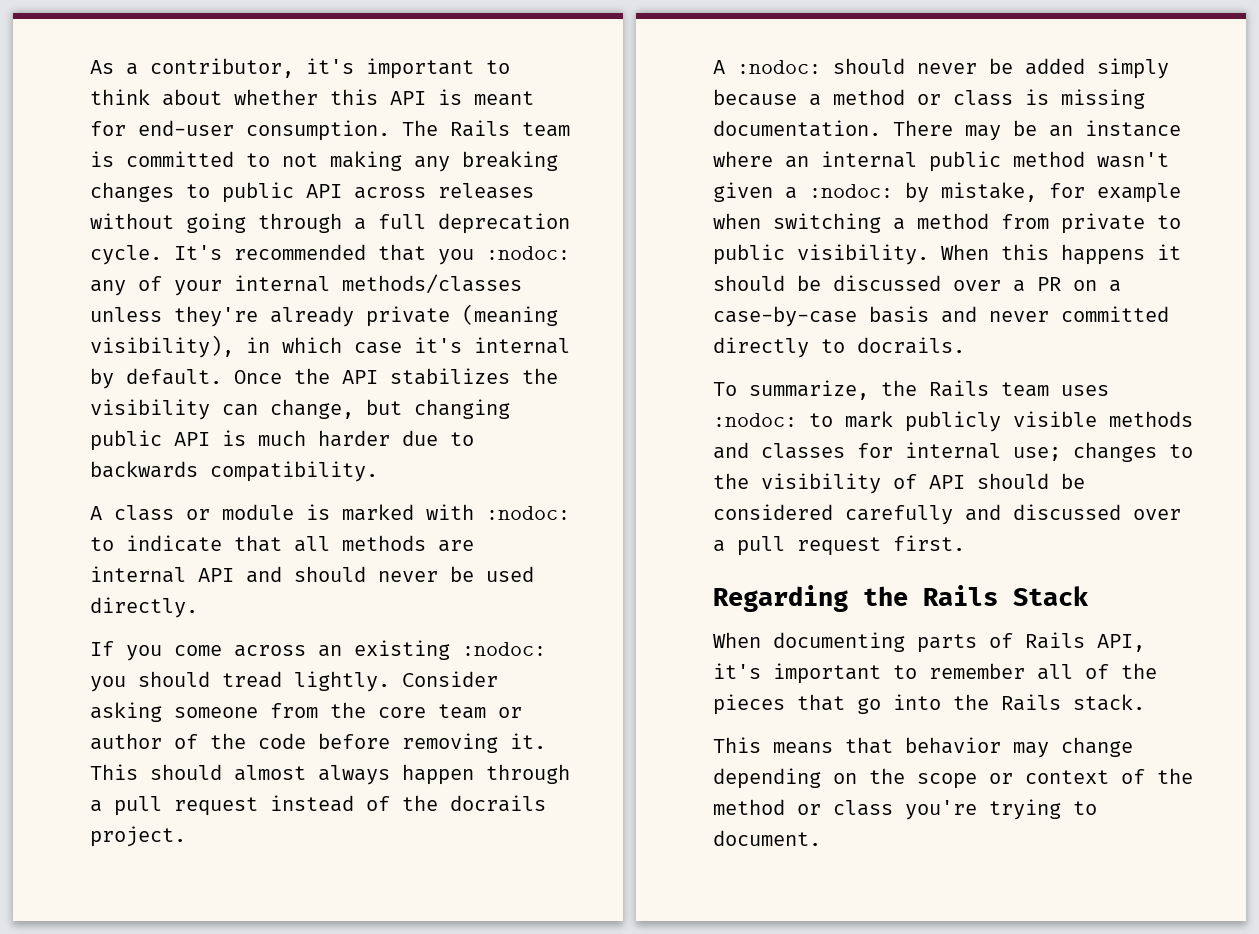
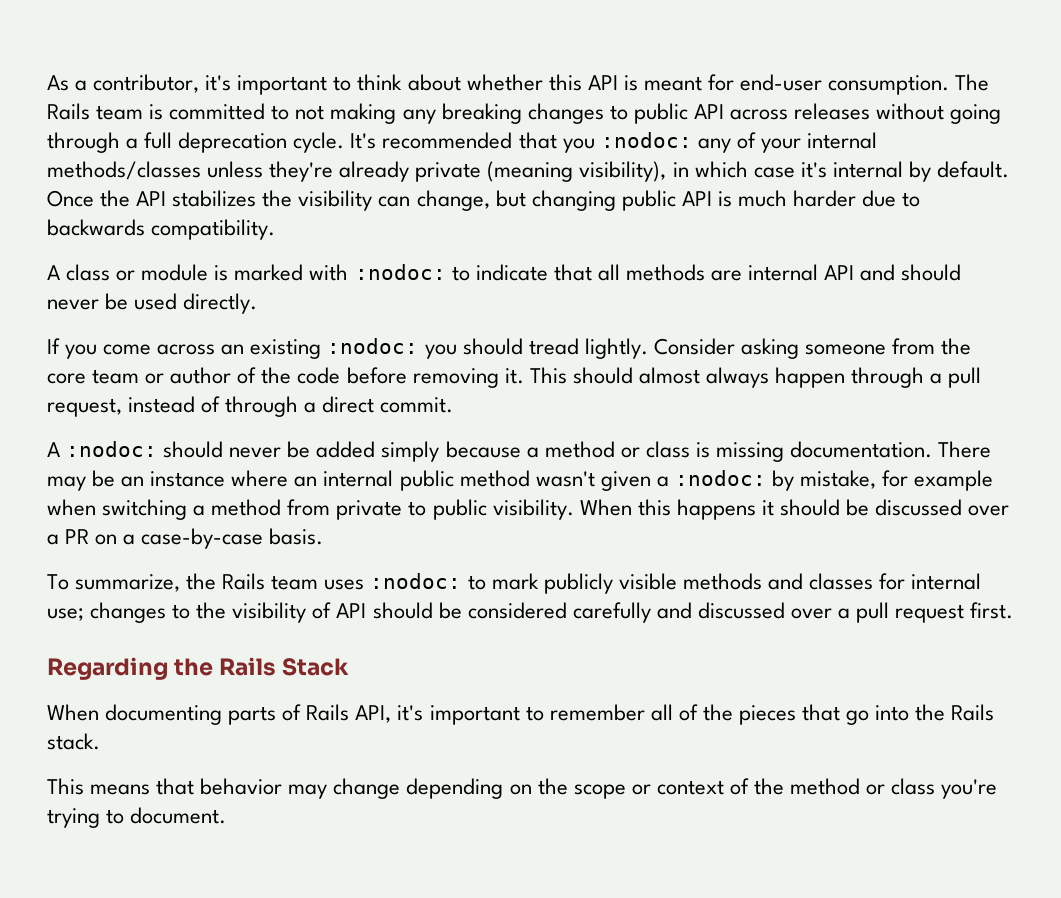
[174,797,258,816] request -> [47,398,122,417] request,
[402,795,546,812] [90,826,186,847] the docrails project. -> [225,396,454,417] through a direct commit.
[869,306,1169,323] [713,337,965,358] basis and never committed directly to docrails. -> [269,528,324,545] basis.

